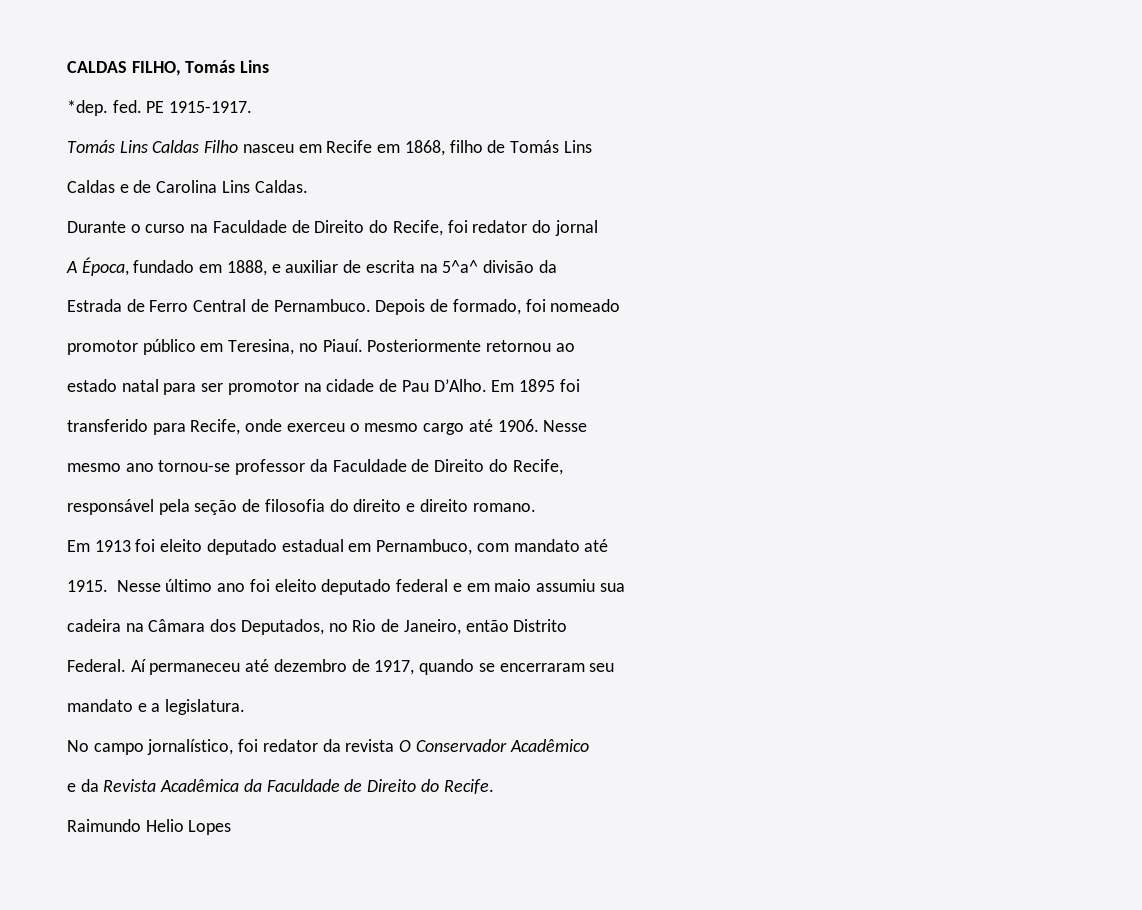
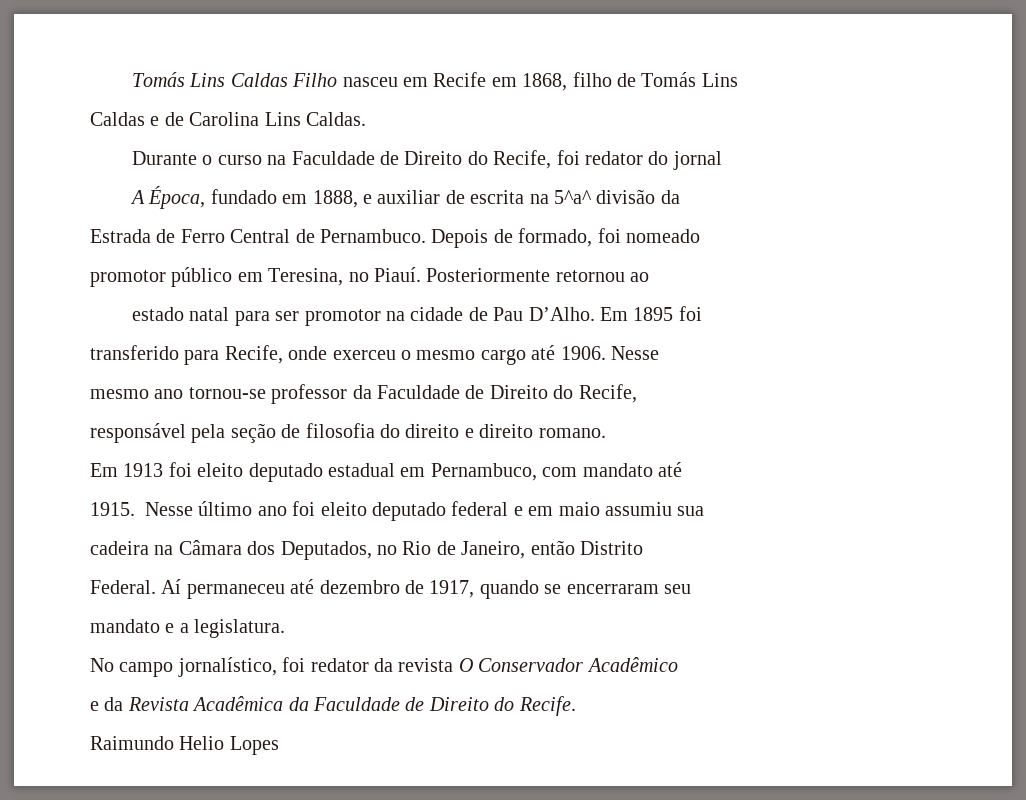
[67,60,270,76] [67,100,253,116] CALDAS FILHO, Tomás Lins // *dep. fed. PE 1915-1917. // -> (132, 79) none

